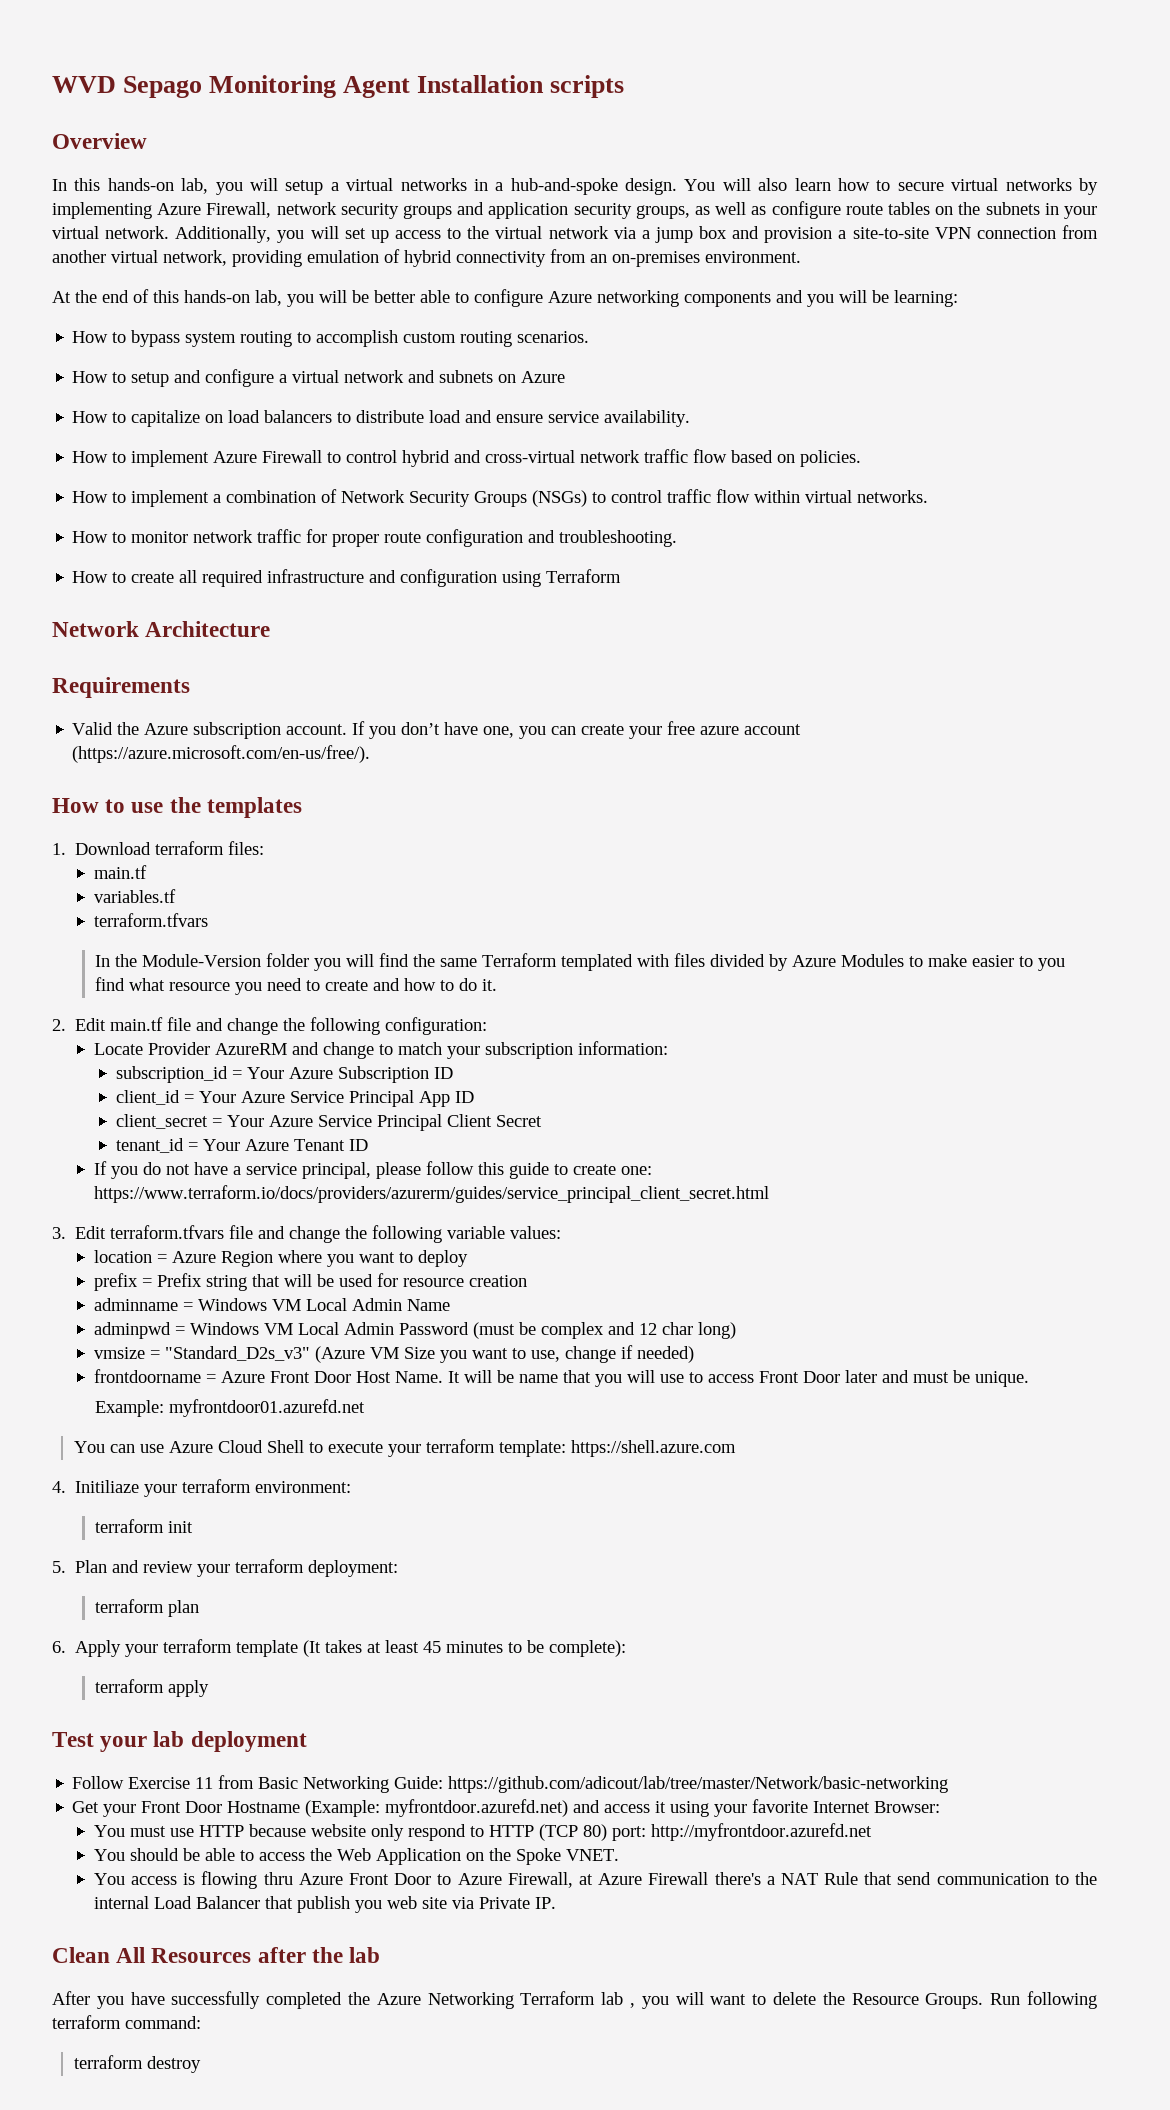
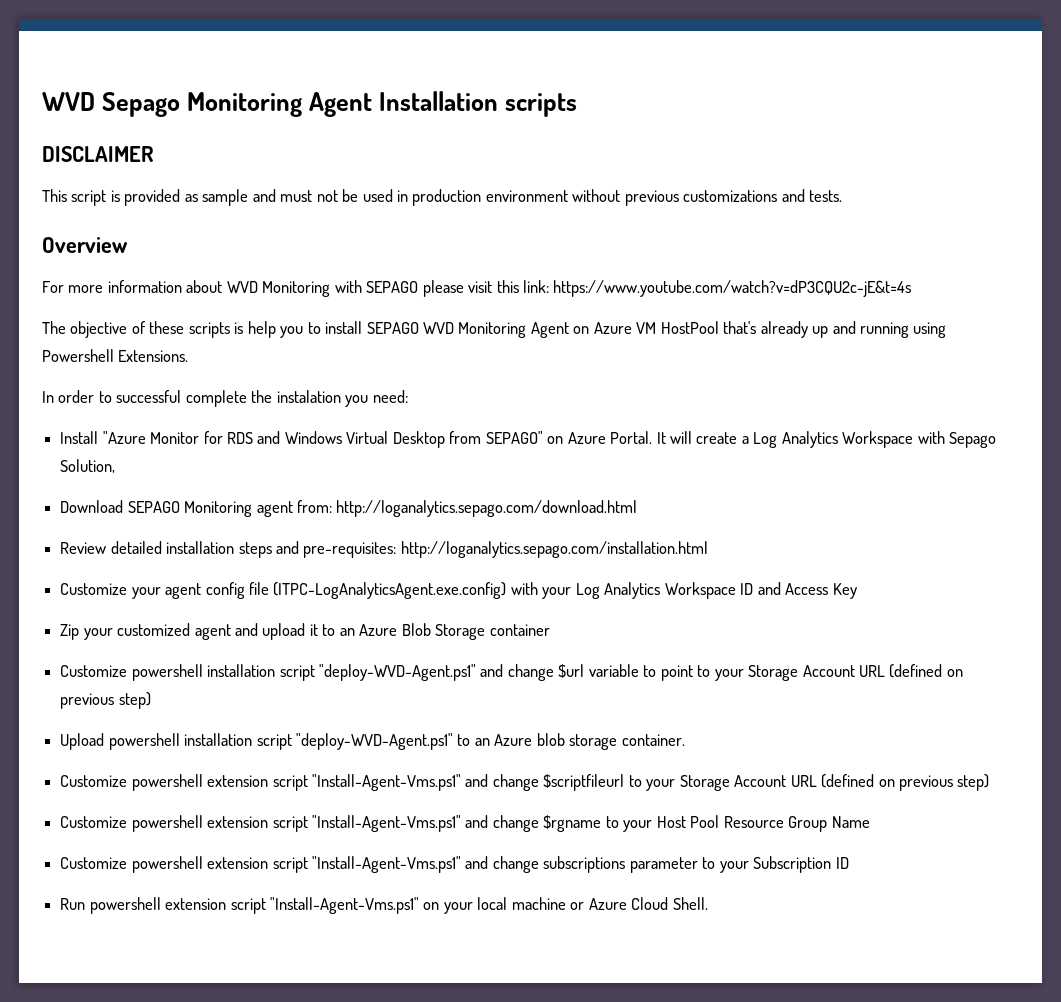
[52,133,147,149] [52,178,1099,195] [52,201,1098,219] [52,225,1098,243] [52,249,801,267] [52,289,958,307] [72,330,590,347] [72,369,566,387] [72,410,691,427] [72,449,862,467] [72,489,929,507] [72,529,678,547] [72,569,622,587] [52,621,271,637] [52,677,190,698] [72,721,802,739] [72,745,371,763] [52,797,302,818] [52,841,265,855] [93,865,147,879] [93,889,176,903] [93,913,208,927] [95,953,1066,971] [95,977,498,995] [52,1017,488,1035] [93,1041,668,1059] [115,1066,453,1083] [115,1090,474,1107] [115,1114,542,1131] [115,1138,368,1153] [93,1161,652,1179] [93,1185,769,1203] [52,1225,562,1243] [93,1250,468,1267] [93,1273,527,1291] [93,1298,450,1311] [93,1322,736,1339] [93,1345,694,1363] [93,1369,1029,1387] [95,1399,366,1417] [73,1439,736,1457] [52,1479,352,1497] [95,1519,194,1533] [52,1559,399,1577] [95,1599,200,1617] [52,1639,627,1657] [95,1679,210,1697] [52,1731,307,1752] [72,1775,949,1793] [72,1799,941,1817] [93,1823,872,1841] [93,1848,619,1865] [93,1871,1097,1889] [93,1896,556,1913] [52,1947,381,1963] [52,1991,1097,2009] [52,2015,201,2029] [73,2055,201,2073] Overview // In this hands-on lab, you will setup a virtual networks in a hub-and-spoke design. You will also learn how to secure virtual networks by implementing Azure Firewall, network security groups and application security groups, as well as configure route tables on the subnets in your virtual network. Additionally, you will set up access to the virtual network via a jump box and provision a site-to-site VPN connection from another virtual network, providing emulation of hybrid connectivity from an on-premises environment. // At the end of this hands-on lab, you will be better able to configure Azure networking components and you will be learning: // How to bypass system routing to accomplish custom routing scenarios. // How to setup and configure a virtual network and subnets on Azure // How to capitalize on load balancers to distribute load and ensure service availability. // How to implement Azure Firewall to control hybrid and cross-virtual network traffic flow based on policies. // How to implement a combination of Network Security Groups (NSGs) to control traffic flow within virtual networks. // How to monitor network traffic for proper route configuration and troubleshooting. // How to create all required infrastructure and configuration using Terraform // Network Architecture // Requirements // Valid the Azure subscription account. If you don’t have one, you can create your free azure account (https://azure.microsoft.com/en-us/free/). // How to use the templates // 1. Download terraform files: // main.tf // variables.tf // terraform.tfvars // In the Module-Version folder you will find the same Terraform templated with files divided by Azure Modules to make easier to you find what resource you need to create and how to do it. // 2. Edit main.tf file and change the following configuration: // Locate Provider AzureRM and change to match your subscription information: // subscription_id = Your Azure Subscription ID // client_id = Your Azure Service Principal App ID // client_secret = Your Azure Service Principal Client Secret // tenant_id = Your Azure Tenant ID // If you do not have a service principal, please follow this guide to create one: https://www.terraform.io/docs/providers/azurerm/guides/service_principal_client_secret.html // 3. Edit terraform.tfvars file and change the following variable values: // location = Azure Region where you want to deploy // prefix = Prefix string that will be used for resource creation // adminname = Windows VM Local Admin Name // adminpwd = Windows VM Local Admin Password (must be complex and 12 char long) // vmsize = "Standard_D2s_v3" (Azure VM Size you want to use, change if needed) // frontdoorname = Azure Front Door Host Name. It will be name that you will use to access Front Door later and must be unique. // Example: myfrontdoor01.azurefd.net // You can use Azure Cloud Shell to execute your terraform template: https://shell.azure.com // 4. Initiliaze your terraform environment: // terraform init // 5. Plan and review your terraform deployment: // terraform plan // 6. Apply your terraform template (It takes at least 45 minutes to be complete): // terraform apply // Test your lab deployment // Follow Exercise 11 from Basic Networking Guide: https://github.com/adicout/lab/tree/master/Network/basic-networking // Get your Front Door Hostname (Example: myfrontdoor.azurefd.net) and access it using your favorite Internet Browser: // You must use HTTP because website only respond to HTTP (TCP 80) port: http://myfrontdoor.azurefd.net // You should be able to access the Web Application on the Spoke VNET. // You access is flowing thru Azure Front Door to Azure Firewall, at Azure Firewall there's a NAT Rule that send communication to the internal Load Balancer that publish you web site via Private IP. // Clean All Resources after the lab // After you have successfully completed the Azure Networking Terraform lab , you will want to delete the Resource Groups. Run following terraform command: // terraform destroy -> [42,146,154,162] [42,189,843,206] [42,237,128,253] [42,280,912,297] [42,321,947,338] [42,349,189,362] [42,390,408,407] [60,431,997,448] [60,459,116,473] [60,500,638,517] [60,541,708,558] [60,582,857,599] [60,623,550,640] [60,664,963,681] [60,692,151,709] [60,733,685,750] [60,774,990,791] [60,815,870,832] [60,856,849,873] [60,897,708,914] DISCLAIMER // This script is provided as sample and must not be used in production environment without previous customizations and tests. // Overview // For more information about WVD Monitoring with SEPAGO please visit this link: https://www.youtube.com/watch?v=dP3CQU2c-jE&t=4s // The objective of these scripts is help you to install SEPAGO WVD Monitoring Agent on Azure VM HostPool that's already up and running using Powershell Extensions. // In order to successful complete the instalation you need: // Install "Azure Monitor for RDS and Windows Virtual Desktop from SEPAGO" on Azure Portal. It will create a Log Analytics Workspace with Sepago Solution, // Download SEPAGO Monitoring agent from: http://loganalytics.sepago.com/download.html // Review detailed installation steps and pre-requisites: http://loganalytics.sepago.com/installation.html // Customize your agent config file (ITPC-LogAnalyticsAgent.exe.config) with your Log Analytics Workspace ID and Access Key // Zip your customized agent and upload it to an Azure Blob Storage container // Customize powershell installation script "deploy-WVD-Agent.ps1" and change $url variable to point to your Storage Account URL (defined on previous step) // Upload powershell installation script "deploy-WVD-Agent.ps1" to an Azure blob storage container. // Customize powershell extension script "Install-Agent-Vms.ps1" and change $scriptfileurl to your Storage Account URL (defined on previous step) // Customize powershell extension script "Install-Agent-Vms.ps1" and change $rgname to your Host Pool Resource Group Name // Customize powershell extension script "Install-Agent-Vms.ps1" and change subscriptions parameter to your Subscription ID // Run powershell extension script "Install-Agent-Vms.ps1" on your local machine or Azure Cloud Shell.

